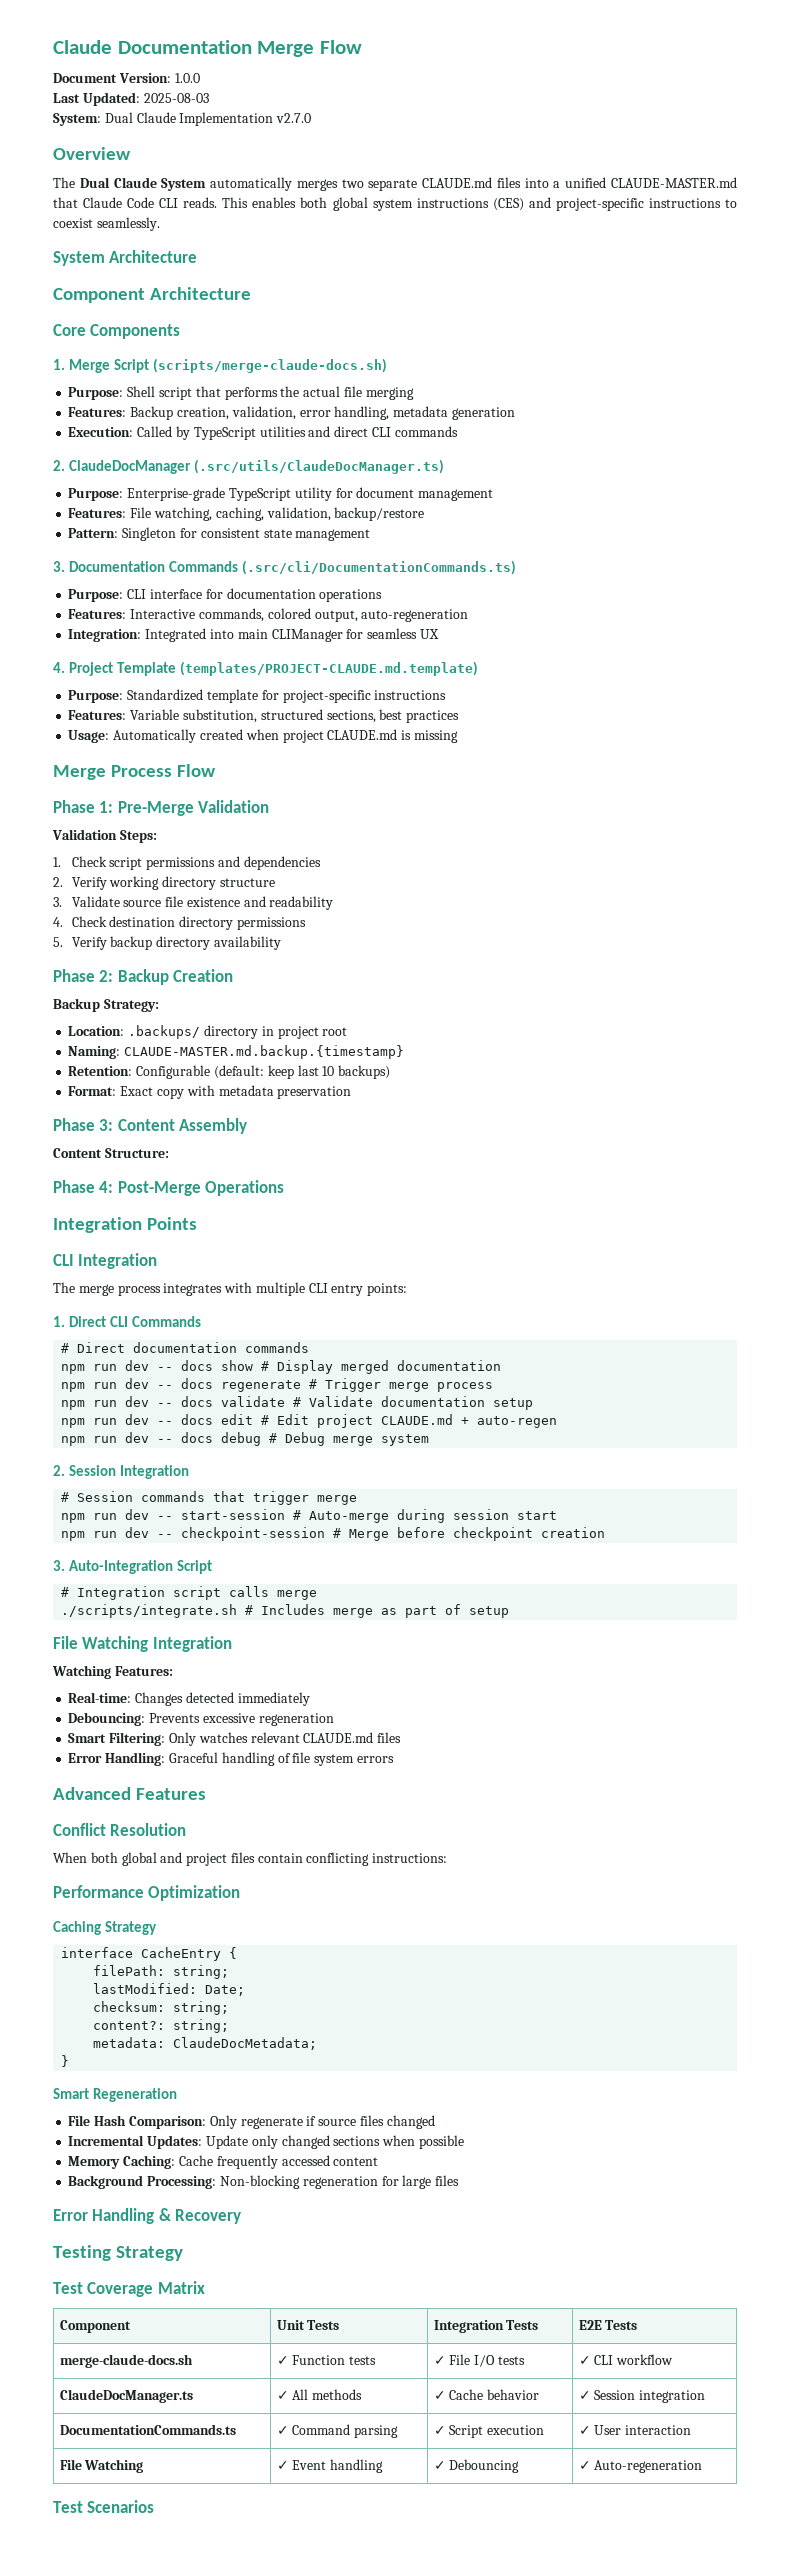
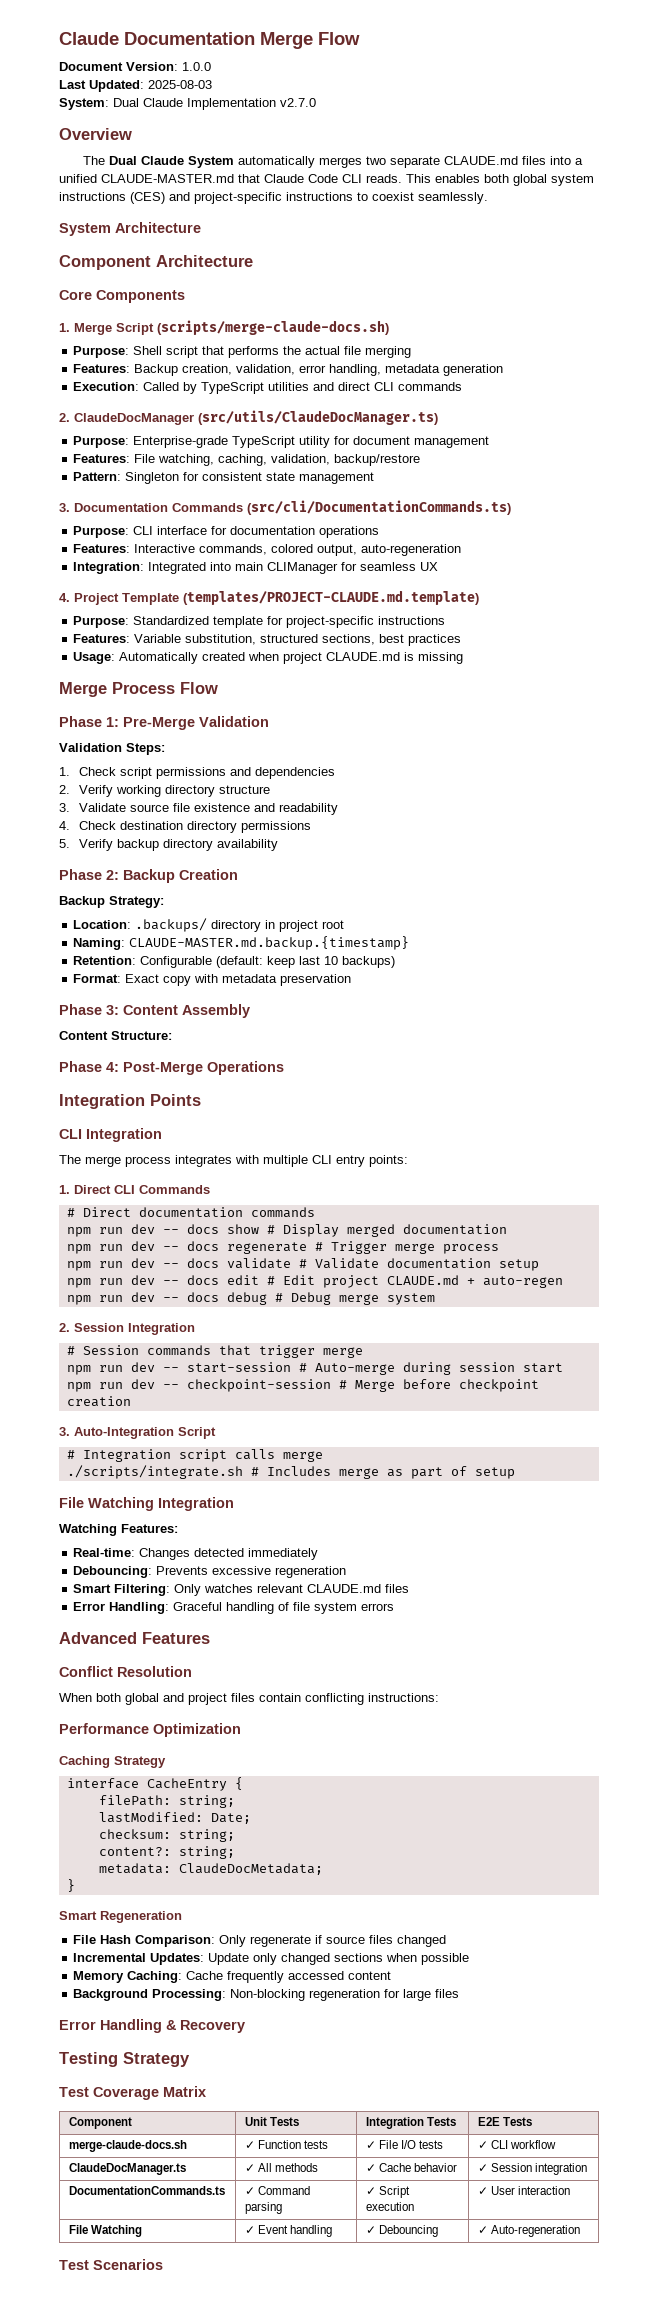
[193,459,444,474] (.src/utils/ClaudeDocManager.ts) -> [198,410,438,425] (src/utils/ClaudeDocManager.ts)
[241,560,516,575] (.src/cli/DocumentationCommands.ts) -> [247,500,511,515] (src/cli/DocumentationCommands.ts)

